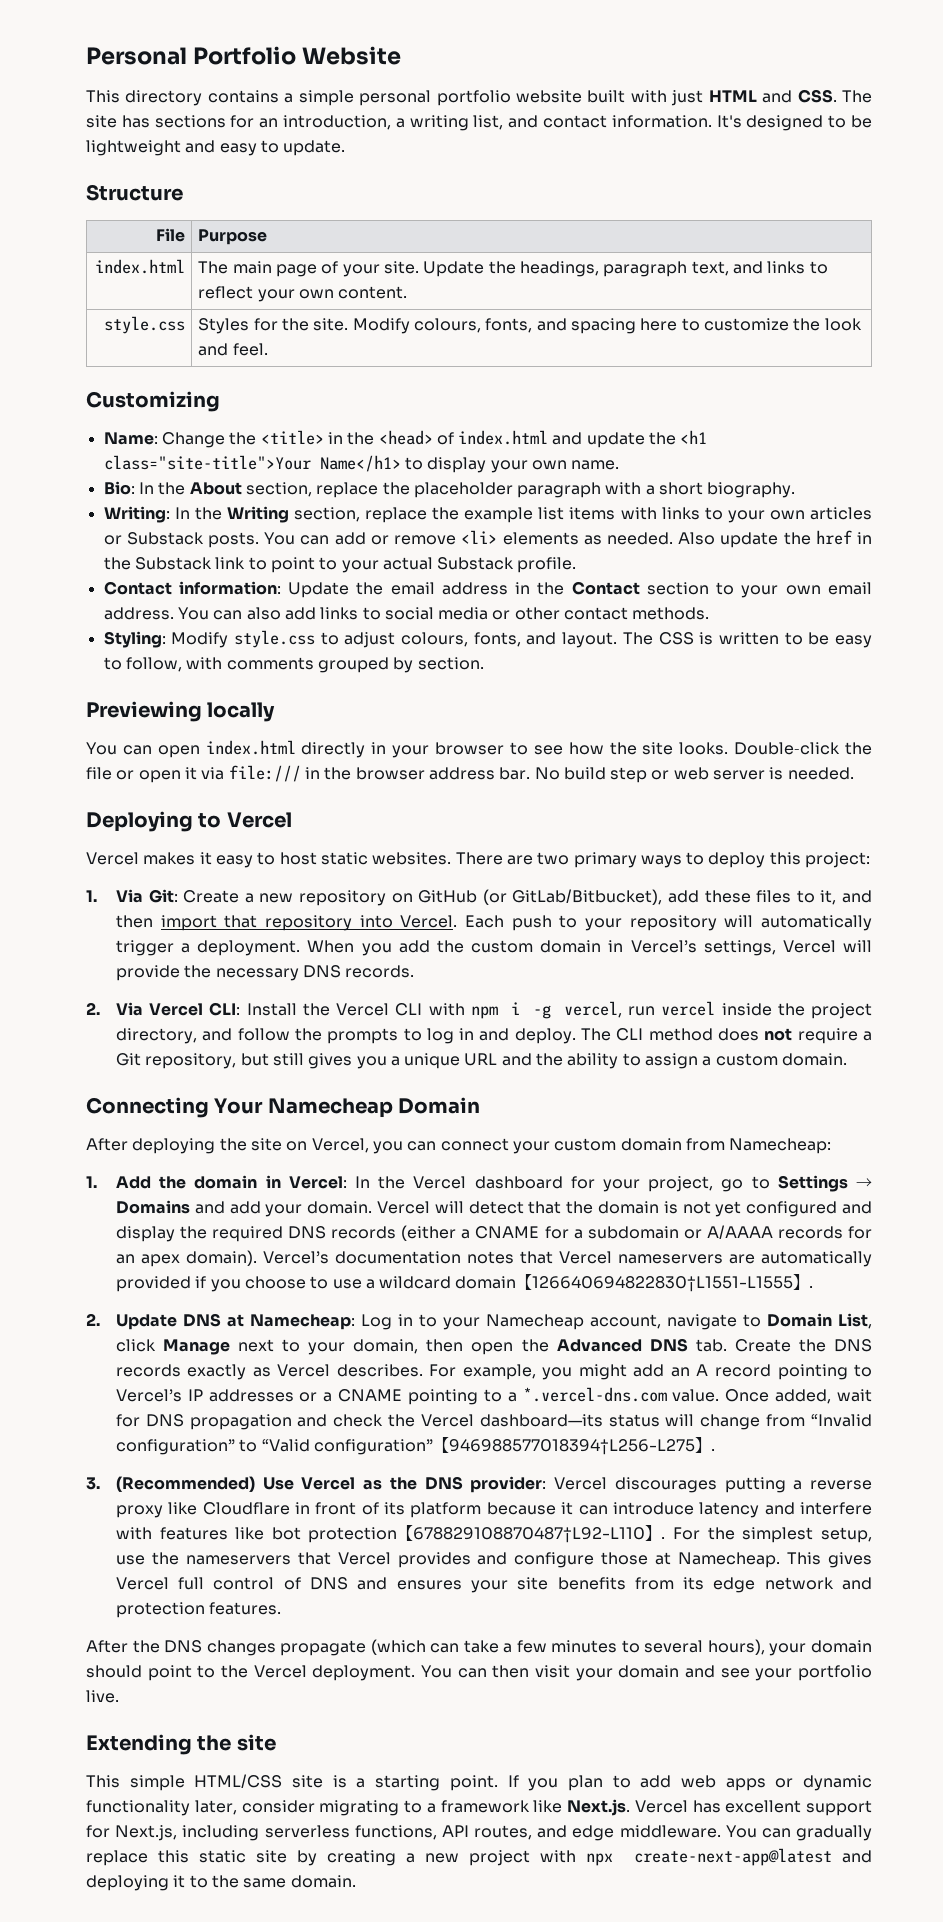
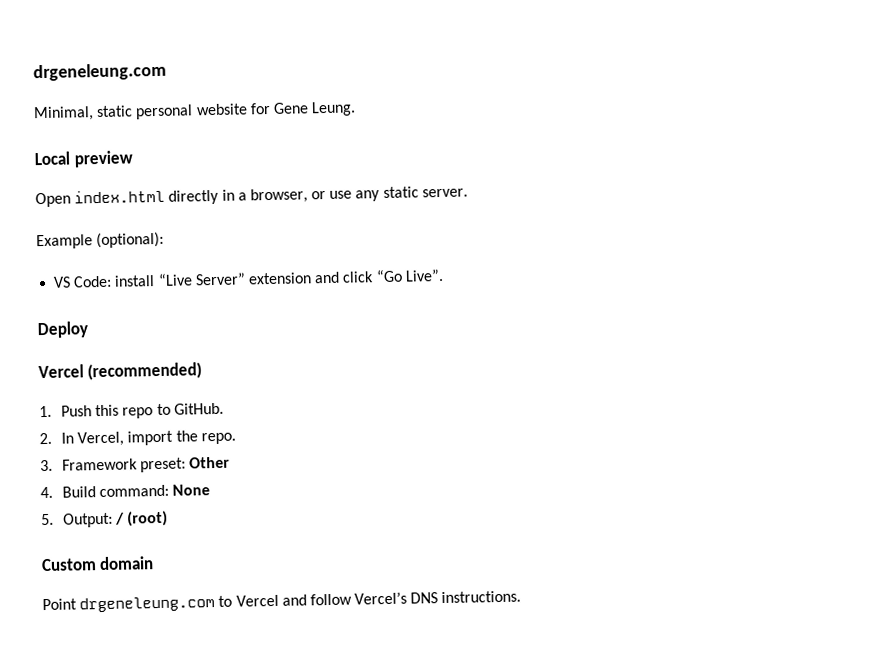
[86,46,402,65] [86,89,873,106] [86,115,872,131] [86,140,346,156] [86,184,183,201] [155,228,185,242] [198,229,268,245] [94,259,185,274] [198,261,828,277] [198,286,408,302] [103,316,185,334] [198,318,862,334] [198,343,268,356] [86,391,220,412] [103,430,708,448] [103,455,620,473] [103,481,796,498] [103,506,873,523] [103,530,872,548] [103,557,577,573] [103,581,872,598] [103,607,710,620] [103,630,873,648] [103,657,484,673] [86,701,276,722] [86,740,873,758] [86,765,854,783] [86,811,292,832] [86,852,871,868] [86,889,873,906] [115,915,872,931] [115,940,872,956] [115,965,415,981] [86,1001,872,1019] [115,1028,873,1044] [115,1053,848,1069] [86,1097,481,1118] [86,1138,832,1154] [86,1175,872,1192] [115,1200,872,1217] [115,1225,873,1242] [115,1250,872,1267] [115,1274,814,1292] [86,1313,873,1330] [115,1338,873,1355] [115,1364,873,1380] [115,1387,872,1405] [115,1414,873,1430] [115,1437,715,1455] [86,1476,873,1493] [115,1502,872,1518] [115,1525,873,1543] [115,1552,872,1568] [115,1577,872,1593] [115,1602,282,1618] [86,1639,872,1656] [86,1665,872,1681] [86,1690,119,1703] [86,1734,276,1755] [86,1774,872,1791] [86,1799,872,1816] [86,1825,872,1841] [86,1848,873,1866] [86,1875,356,1891] Personal Portfolio Website // This directory contains a simple personal portfolio website built with just HTML and CSS. The site has sections for an introduction, a writing list, and contact information. It's designed to be lightweight and easy to update. // Structure // File | Purpose // index.html | The main page of your site. Update the headings, paragraph text, and links to reflect your own content. // style.css | Styles for the site. Modify colours, fonts, and spacing here to customize the look and feel. // Customizing // Name: Change the <title> in the <head> of index.html and update the <h1 class="site-title">Your Name</h1> to display your own name. // Bio: In the About section, replace the placeholder paragraph with a short biography. // Writing: In the Writing section, replace the example list items with links to your own articles or Substack posts. You can add or remove <li> elements as needed. Also update the href in the Substack link to point to your actual Substack profile. // Contact information: Update the email address in the Contact section to your own email address. You can also add links to social media or other contact methods. // Styling: Modify style.css to adjust colours, fonts, and layout. The CSS is written to be easy to follow, with comments grouped by section. // Previewing locally // You can open index.html directly in your browser to see how the site looks. Double‑click the file or open it via file:/// in the browser address bar. No build step or web server is needed. // Deploying to Vercel // Vercel makes it easy to host static websites. There are two primary ways to deploy this project: // 1. Via Git: Create a new repository on GitHub (or GitLab/Bitbucket), add these files to it, and then import that repository into Vercel. Each push to your repository will automatically trigger a deployment. When you add the custom domain in Vercel’s settings, Vercel will provide the necessary DNS records. // 2. Via Vercel CLI: Install the Vercel CLI with npm i -g vercel, run vercel inside the project directory, and follow the prompts to log in and deploy. The CLI method does not require a Git repository, but still gives you a unique URL and the ability to assign a custom domain. // Connecting Your Namecheap Domain // After deploying the site on Vercel, you can connect your custom domain from Namecheap: // 1. Add the domain in Vercel: In the Vercel dashboard for your project, go to Settings → Domains and add your domain. Vercel will detect that the domain is not yet configured and display the required DNS records (either a CNAME for a subdomain or A/AAAA records for an apex domain). Vercel’s documentation notes that Vercel nameservers are automatically provided if you choose to use a wildcard domain【126640694822830†L1551-L1555】. // 2. Update DNS at Namecheap: Log in to your Namecheap account, navigate to Domain List, click Manage next to your domain, then open the Advanced DNS tab. Create the DNS records exactly as Vercel describes. For example, you might add an A record pointing to Vercel’s IP addresses or a CNAME pointing to a *.vercel-dns.com value. Once added, wait for DNS propagation and check the Vercel dashboard—its status will change from “Invalid configuration” to “Valid configuration”【946988577018394†L256-L275】. // 3. (Recommended) Use Vercel as the DNS provider: Vercel discourages putting a reverse proxy like Cloudflare in front of its platform because it can introduce latency and interfere with features like bot protection【678829108870487†L92-L110】. For the simplest setup, use the nameservers that Vercel provides and configure those at Namecheap. This gives Vercel full control of DNS and ensures your site benefits from its edge network and protection features. // After the DNS changes propagate (which can take a few minutes to several hours), your domain should point to the Vercel deployment. You can then visit your domain and see your portfolio live. // Extending the site // This simple HTML/CSS site is a starting point. If you plan to add web apps or dynamic functionality later, consider migrating to a framework like Next.js. Vercel has excellent support for Next.js, including serverless functions, API routes, and edge middleware. You can gradually replace this static site by creating a new project with npx create-next-app@latest and deploying it to the same domain. -> [33,62,167,82] [33,101,357,122] [34,150,133,168] [35,186,468,208] [36,231,165,250] [53,268,444,288] [37,321,88,339] [38,362,203,381] [39,402,224,419] [39,430,236,447] [40,456,231,473] [40,484,211,499] [41,510,169,528] [41,556,155,572] [42,590,522,613] drgeneleung.com // Minimal, static personal website for Gene Leung. // Local preview // Open index.html directly in a browser, or use any static server. // Example (optional): // VS Code: install “Live Server” extension and click “Go Live”. // Deploy // Vercel (recommended) // 1. Push this repo to GitHub. // 2. In Vercel, import the repo. // 3. Framework preset: Other // 4. Build command: None // 5. Output: / (root) // Custom domain // Point drgeneleung.com to Vercel and follow Vercel’s DNS instructions.

